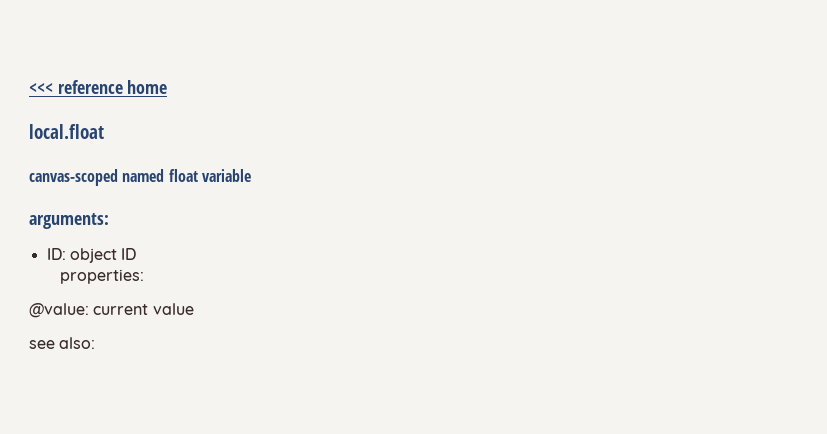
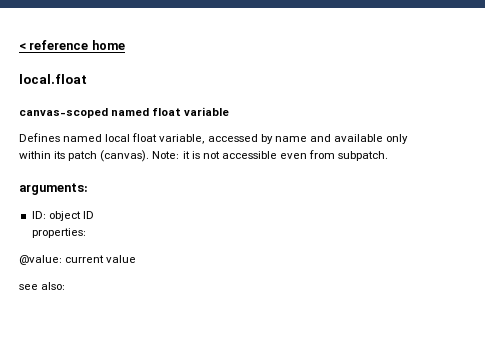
[29,83,53,94] <<< -> [19,43,26,50] <
(251, 175) none -> [19,133,409,144] [19,150,389,162] // Defines named local float variable, accessed by name and available only within its patch (canvas). Note: it is not accessible even from subpatch.

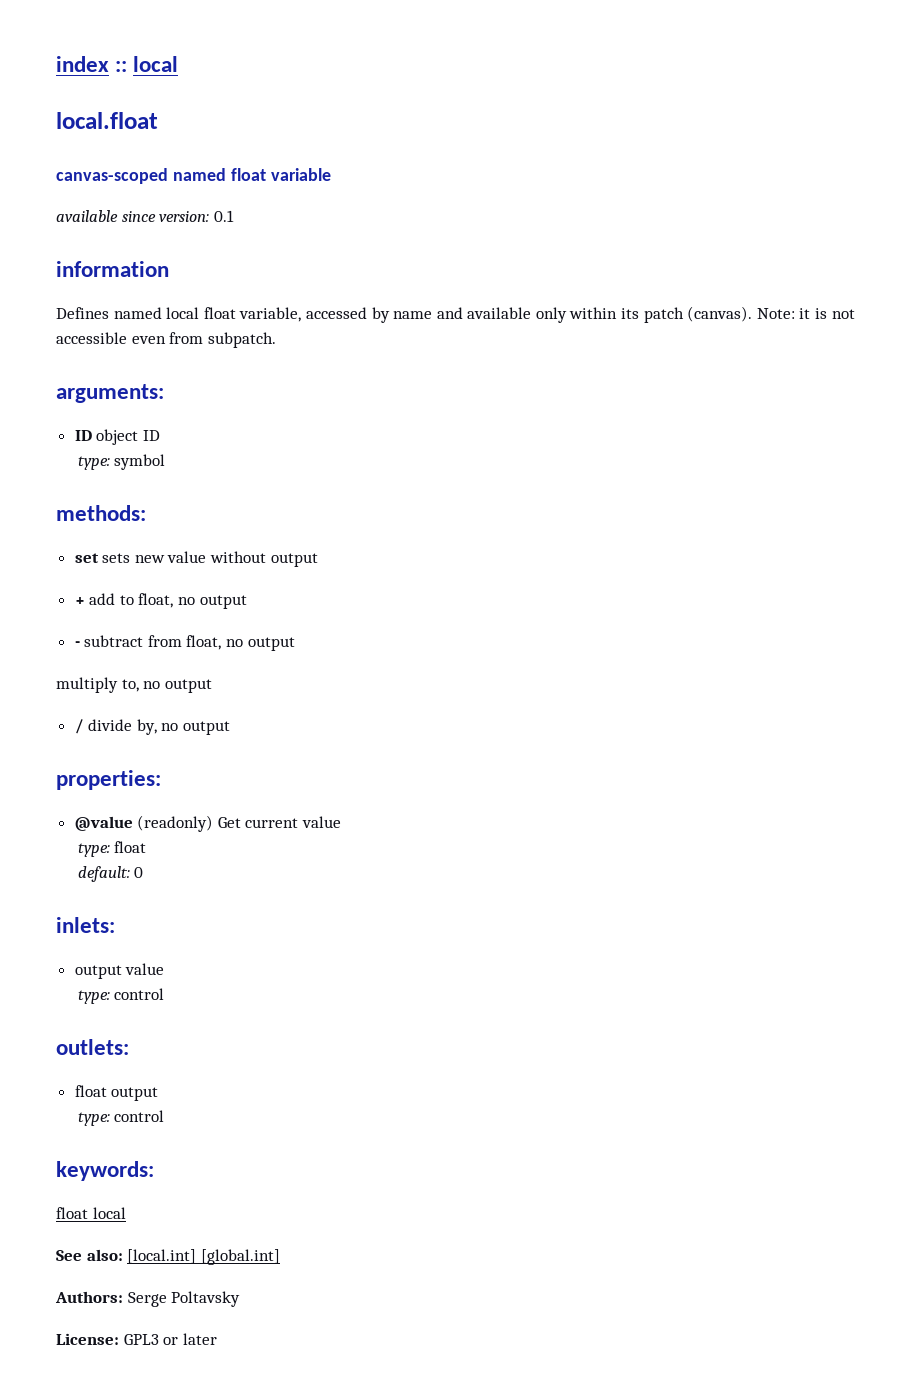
[19,40,125,50] < reference home -> [56,56,179,72] index :: local
(230, 111) none -> [56,210,234,222] [56,261,169,277] // available since version: 0.1 // information
[31,211,46,219] ID: -> [74,430,92,441] ID
[32,228,87,238] [19,255,137,265] [19,282,66,290] properties: // @value: current value // see also: -> [77,454,166,470] [56,505,146,521] [74,551,318,567] [74,593,247,609] [74,635,295,651] [56,677,212,693] [74,719,231,735] [56,770,161,790] [74,815,342,832] [77,841,147,857] [77,866,144,882] [56,917,115,933] [74,963,165,979] [77,988,165,1004] [56,1039,129,1055] [74,1085,159,1101] [77,1110,165,1126] [56,1161,154,1181] [56,1207,126,1219] [56,1249,280,1265] [55,1291,241,1307] [56,1333,217,1345] type: symbol // methods: // set sets new value without output // + add to float, no output // - subtract from float, no output // multiply to, no output // / divide by, no output // properties: // @value (readonly) Get current value // type: float // default: 0 // inlets: // output value // type: control // outlets: // float output // type: control // keywords: // float local // See also: [local.int] [global.int] // Authors: Serge Poltavsky // License: GPL3 or later

